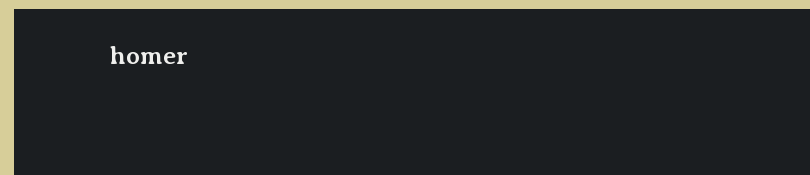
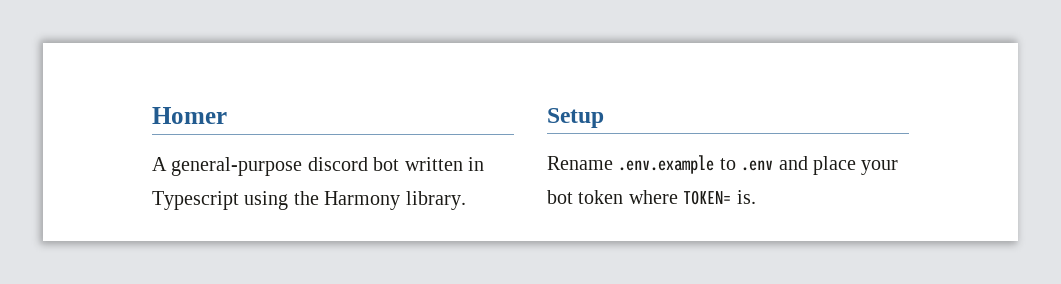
[110,46,188,64] homer -> [152,107,227,124] [152,157,484,176] [152,191,466,210] [547,108,604,128] [547,155,899,175] [547,190,756,205] Homer // A general-purpose discord bot written in Typescript using the Harmony library. // Setup // Rename .env.example to .env and place your bot token where TOKEN= is.

